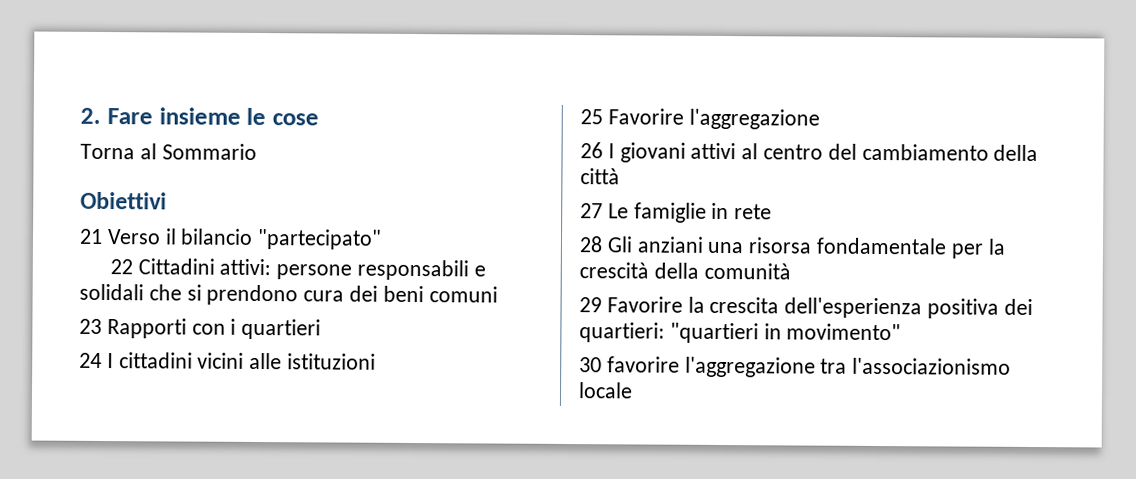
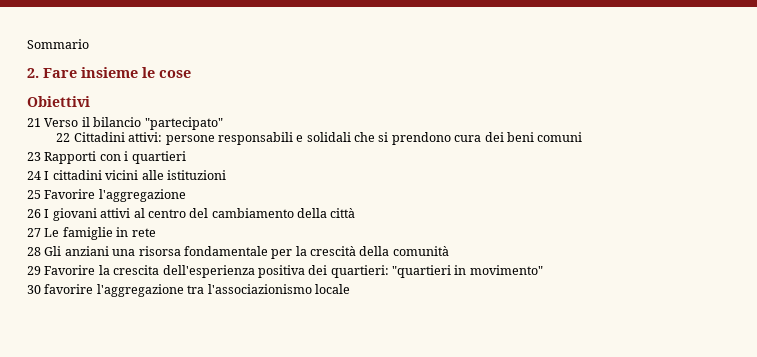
(80, 115) none -> [27,39,89,49] Sommario //
[80,143,257,160] // Torna al Sommario -> (191, 74) none

